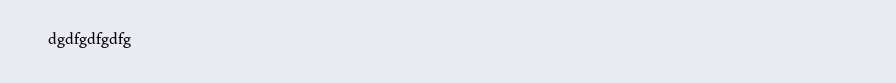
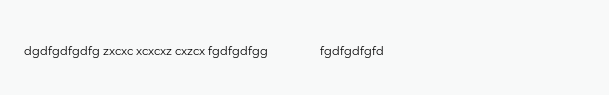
(131, 40) none -> [103,46,384,58] zxcxc xcxcxz cxzcx fgdfgdfgg fgdfgdfgfd

